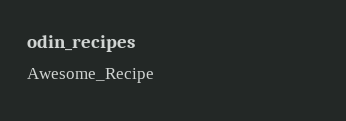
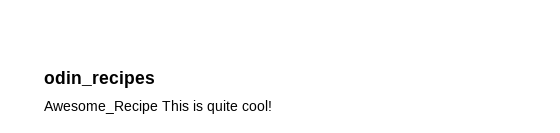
(154, 75) none -> [162,100,272,114] This is quite cool!

